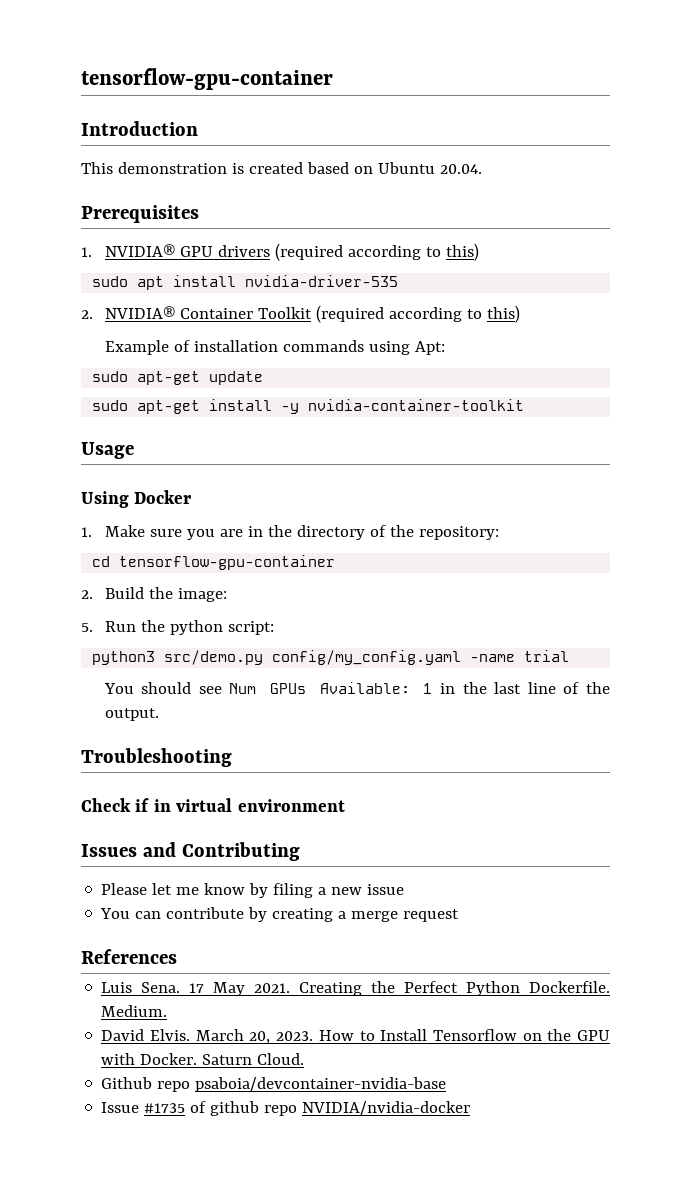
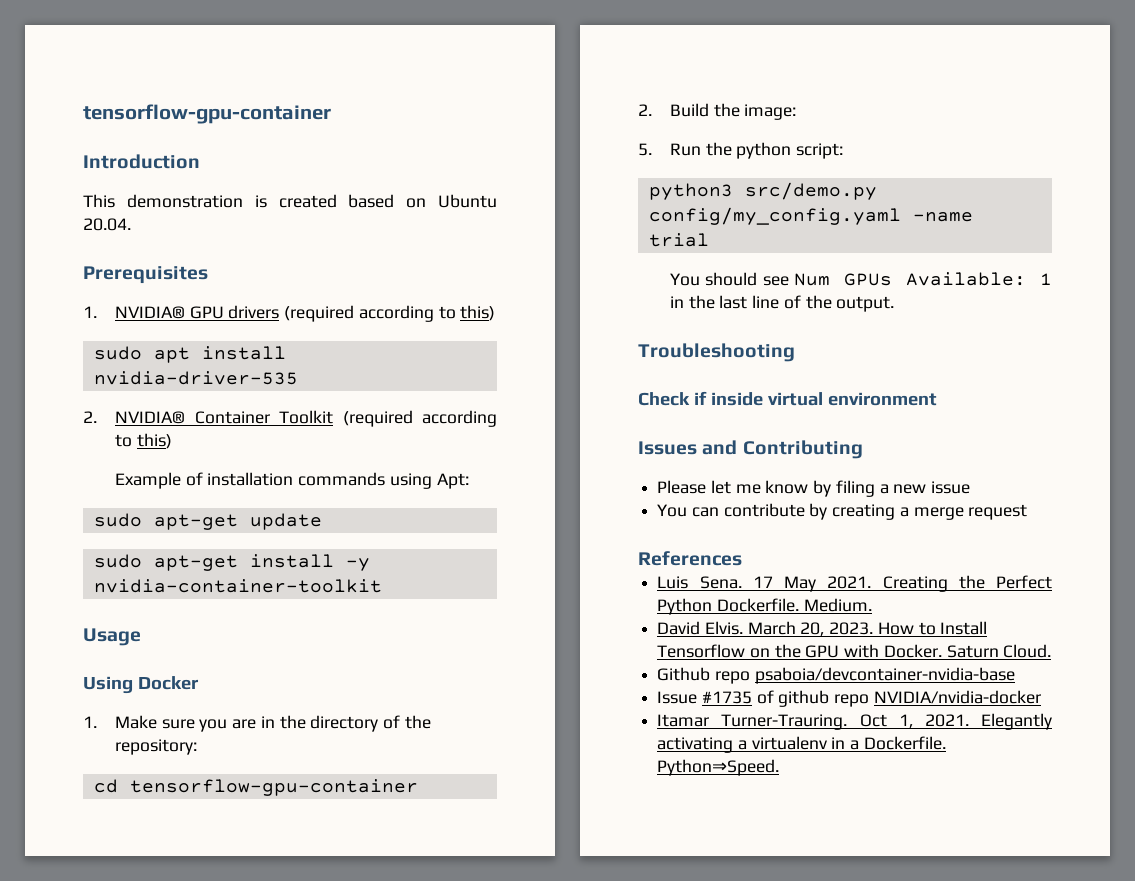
[153,799,171,812] in -> [710,392,763,406] inside
(471, 1108) none -> [657,713,1052,730] [657,736,946,753] [657,759,780,776] // Itamar Turner-Trauring. Oct 1, 2021. Elegantly activating a virtualenv in a Dockerfile. Python⇒Speed.

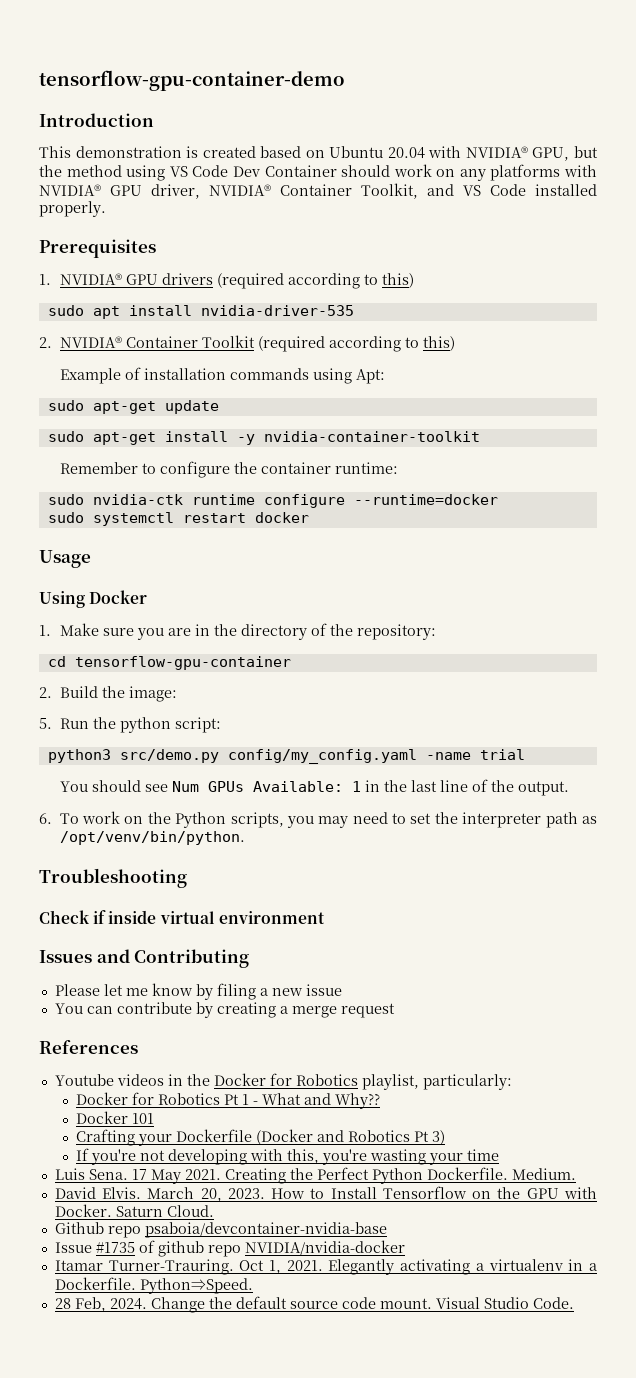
[83,104,331,124] tensorflow-gpu-container -> [39,70,345,91] tensorflow-gpu-container-demo
[83,218,131,231] 20.04. -> [387,146,598,161] [39,164,597,181] [39,183,597,199] [39,201,106,217] 20.04 with NVIDIA® GPU, but the method using VS Code Dev Container should work on any platforms with NVIDIA® GPU driver, NVIDIA® Container Toolkit, and VS Code installed properly.
(382, 586) none -> [59,461,398,478] [47,494,498,508] [47,512,309,526] // Remember to configure the container runtime: // sudo nvidia-ctk runtime configure --runtime=docker // sudo systemctl restart docker
(895, 304) none -> [39,811,597,828] [59,831,245,845] // 6. To work on the Python scripts, you may need to set the interpreter path as /opt/venv/bin/python.
(742, 558) none -> [54,1073,512,1090] [75,1092,380,1109] [75,1111,154,1124] [75,1129,445,1146] [75,1148,499,1165] // Youtube videos in the Docker for Robotics playlist, particularly: // Docker for Robotics Pt 1 - What and Why?? // Docker 101 // Crafting your Dockerfile (Docker and Robotics Pt 3) // If you're not developing with this, you're wasting your time
(780, 767) none -> [54,1296,574,1313] // 28 Feb, 2024. Change the default source code mount. Visual Studio Code.

